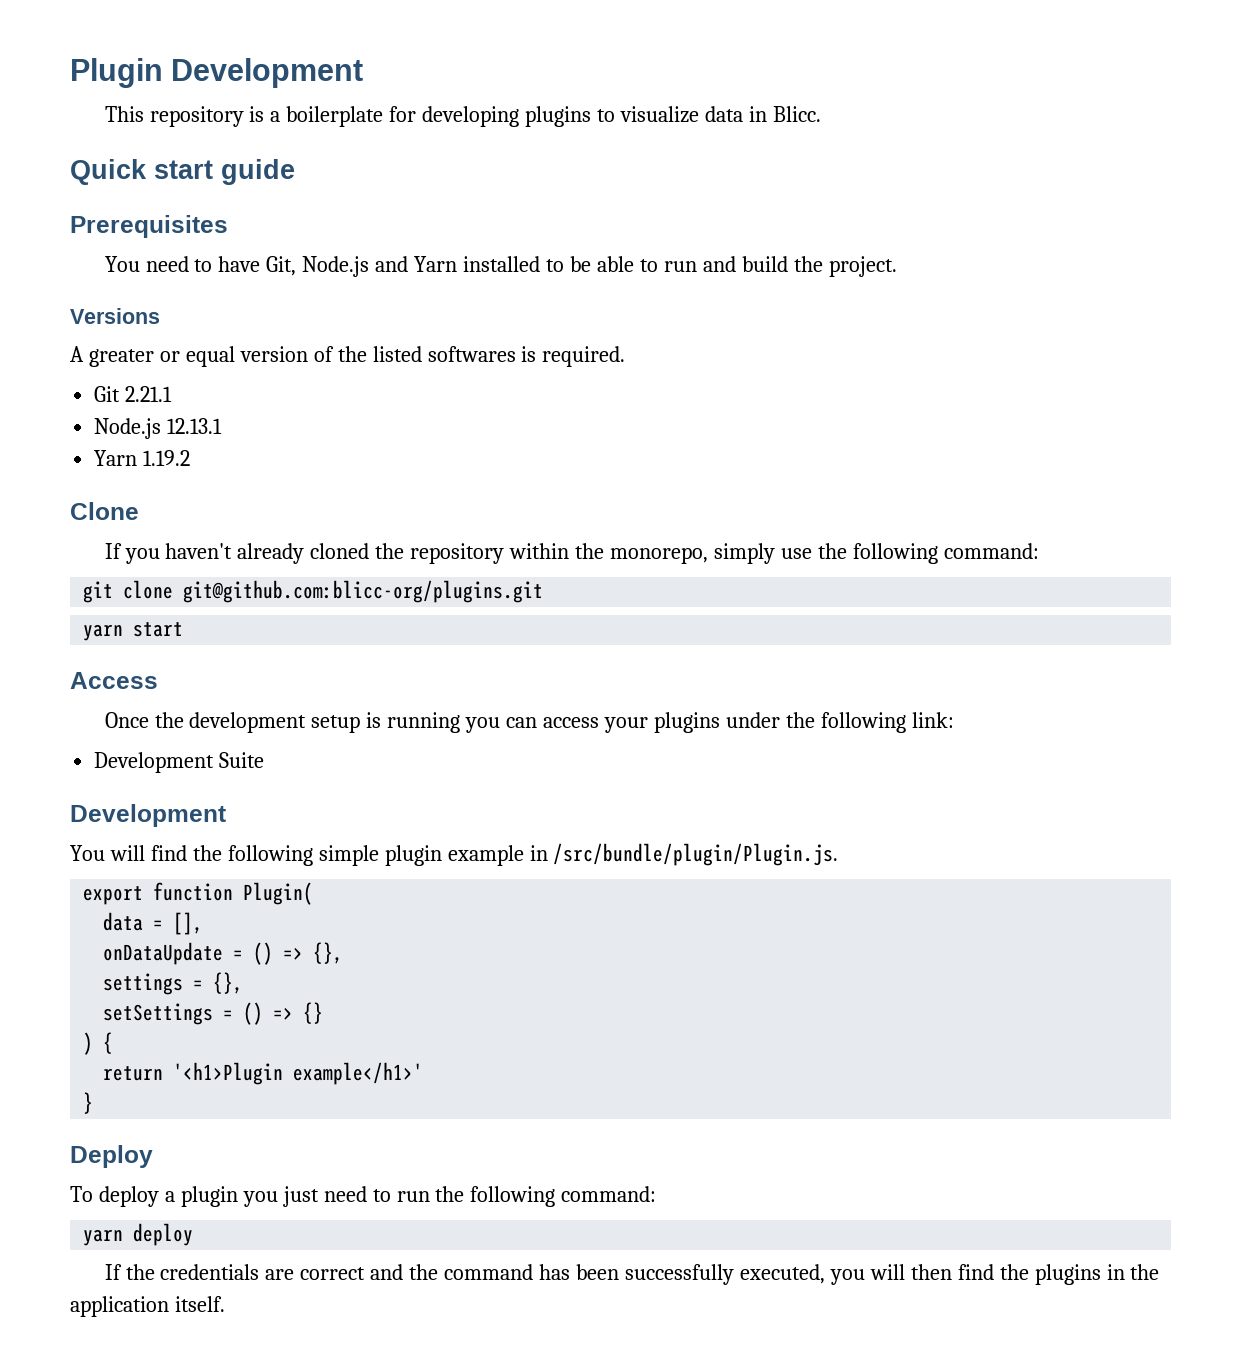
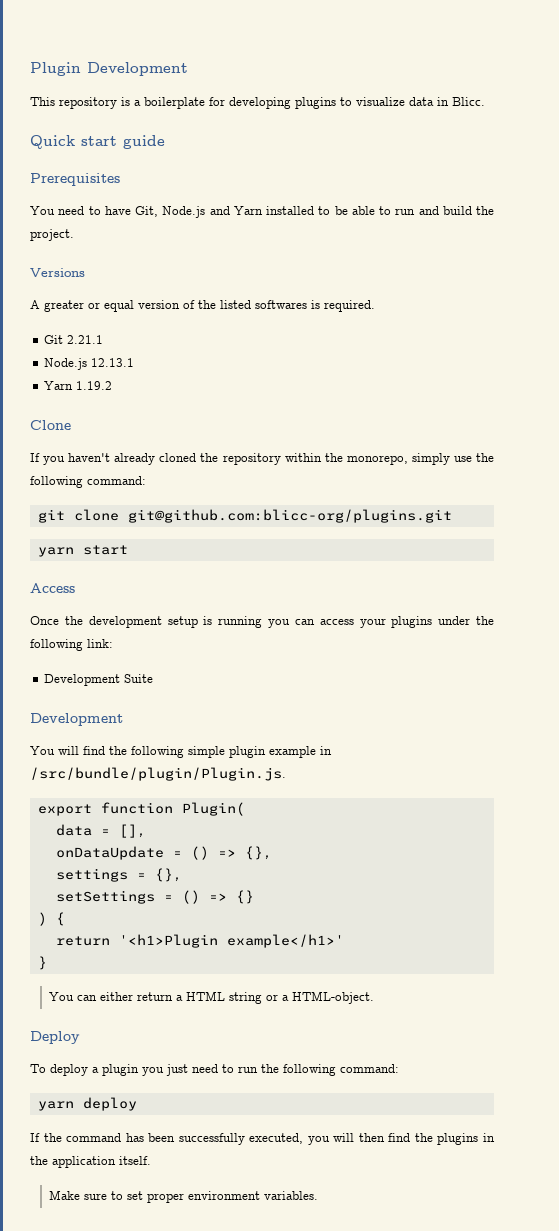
(94, 1103) none -> [49,991,375,1004] // You can either return a HTML string or a HTML-object.
[160,1264,439,1280] credentials are correct and the -> (62, 1137) none
(225, 1304) none -> [49,1190,319,1203] // Make sure to set proper environment variables.

